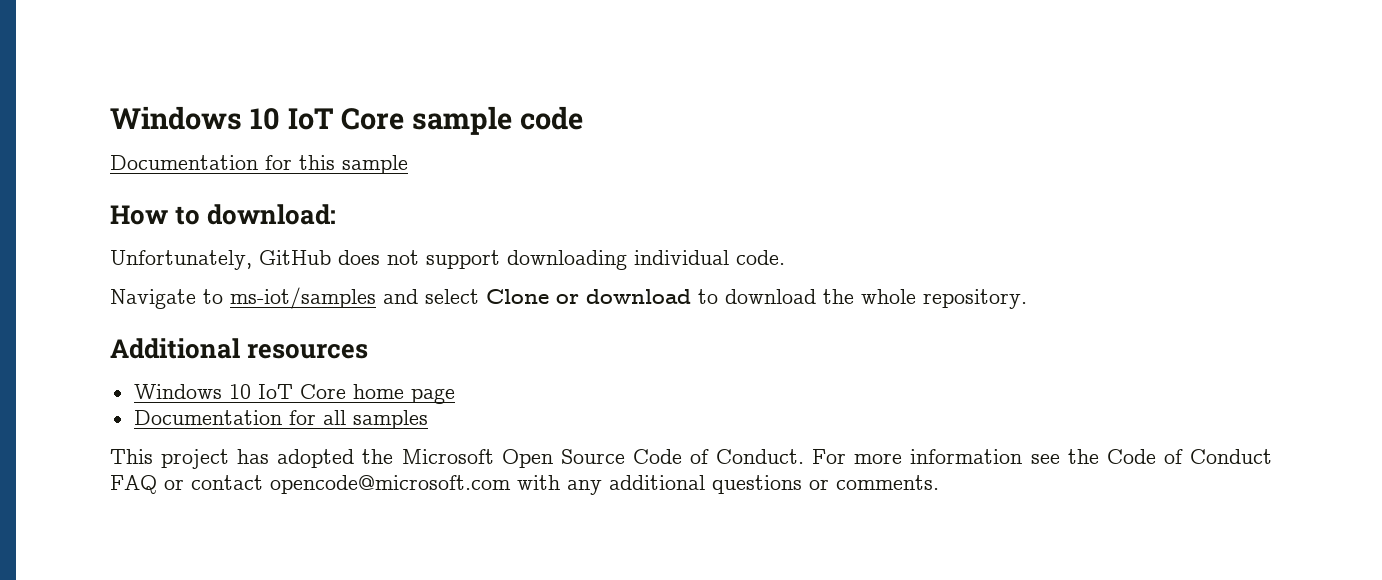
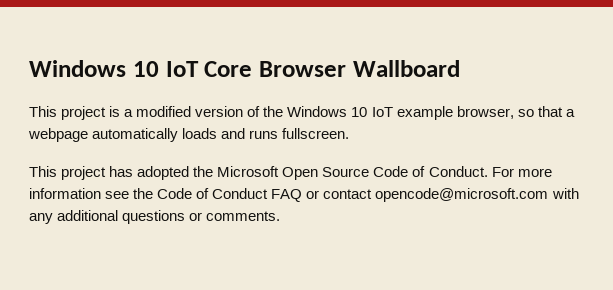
[110,106,584,135] [110,155,408,174] [110,204,337,225] [110,250,785,270] [110,287,1027,309] [110,338,369,359] [133,384,455,404] [133,410,428,429] Windows 10 IoT Core sample code // Documentation for this sample // How to download: // Unfortunately, GitHub does not support downloading individual code. // Navigate to ms-iot/samples and select Clone or download to download the whole repository. // Additional resources // Windows 10 IoT Core home page // Documentation for all samples -> [29,60,460,77] [29,106,575,120] [28,128,350,142] Windows 10 IoT Core Browser Wallboard // This project is a modified version of the Windows 10 IoT example browser, so that a webpage automatically loads and runs fullscreen.

